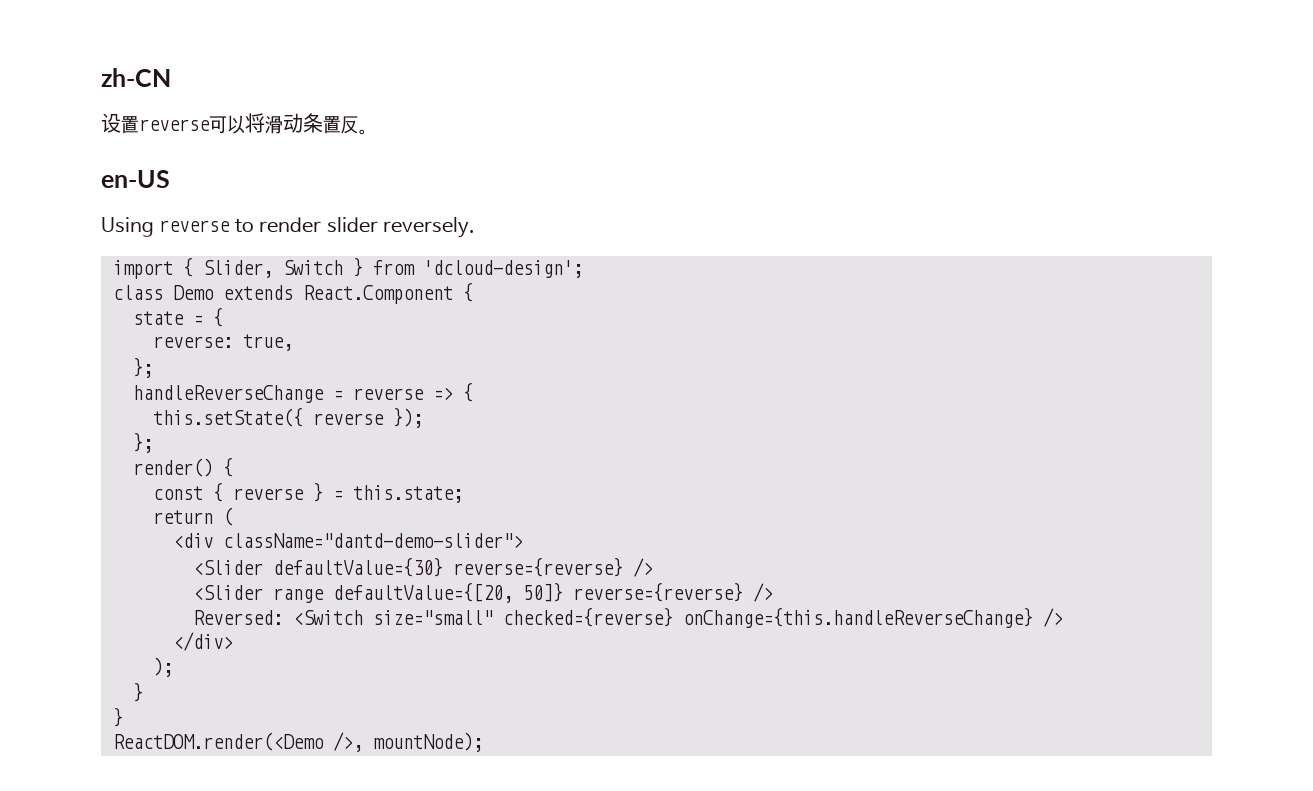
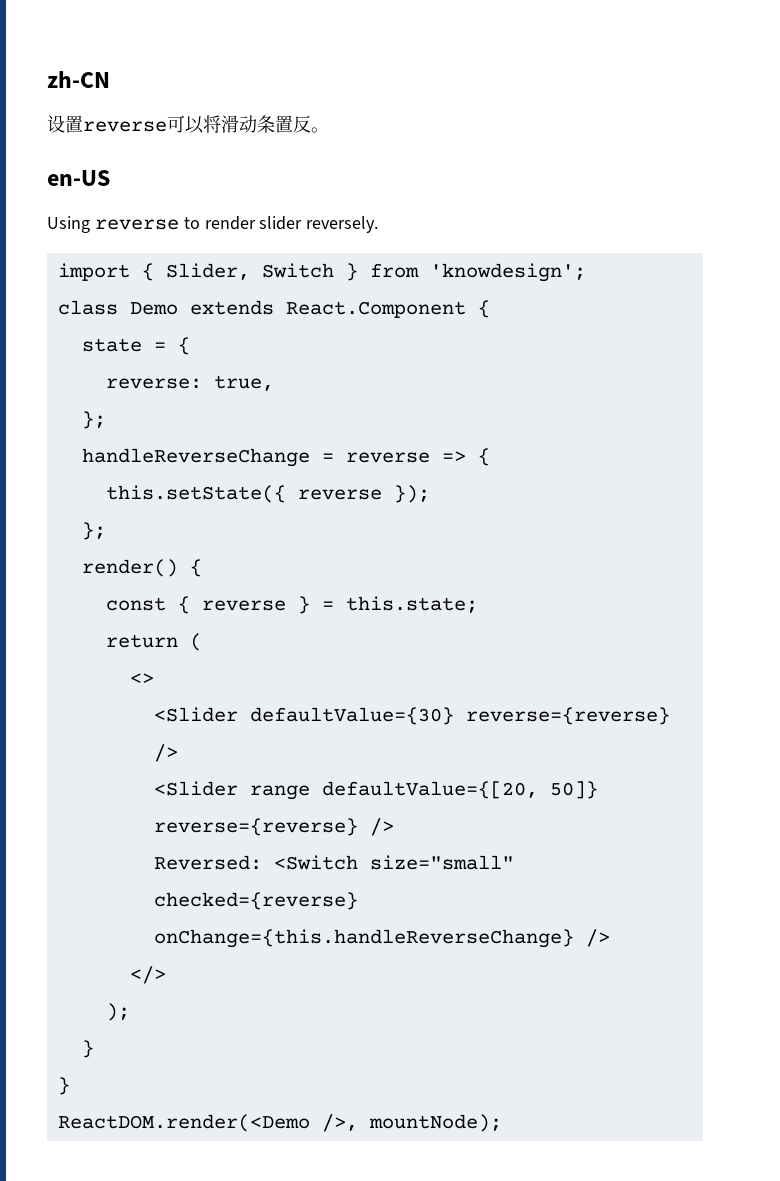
[423,260,583,278] 'dcloud-design'; -> [429,263,586,282] 'knowdesign';
[173,533,523,548] <div className="dantd-demo-slider"> -> [129,673,154,684] <>
[173,632,233,651] </div> -> [129,966,166,984] </>

